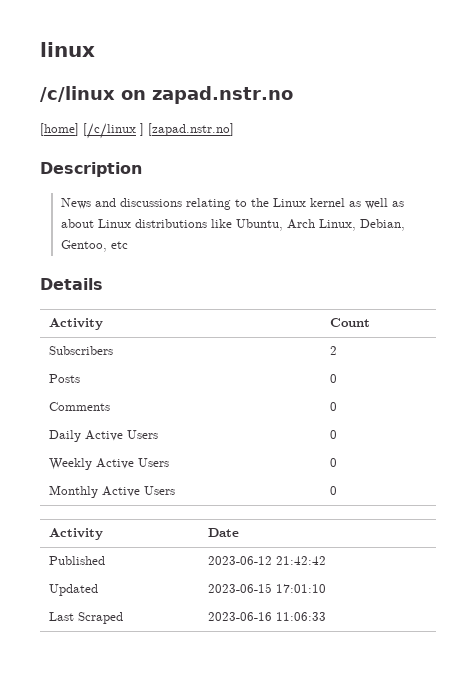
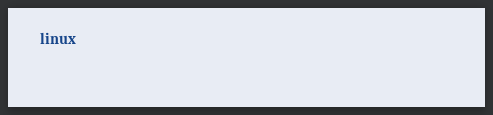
[40,86,293,104] [40,123,234,139] [40,162,142,177] [60,198,404,210] [60,219,405,231] [60,240,128,252] [40,278,103,290] [49,318,104,330] [330,318,371,327] [49,346,114,355] [330,346,338,355] [49,374,81,383] [330,374,338,383] [49,402,111,411] [330,402,338,411] [49,430,159,442] [330,430,338,439] [49,458,170,470] [330,458,338,467] [49,485,176,498] [330,486,338,495] [49,528,104,540] [208,528,240,537] [49,556,106,565] [208,556,327,565] [49,584,99,596] [208,583,327,593] [49,612,124,624] [208,612,327,621] // /c/linux on zapad.nstr.no // [home] [/c/linux ] [zapad.nstr.no] // Description // News and discussions relating to the Linux kernel as well as about Linux distributions like Ubuntu, Arch Linux, Debian, Gentoo, etc // Details // Activity | Count // Subscribers | 2 // Posts | 0 // Comments | 0 // Daily Active Users | 0 // Weekly Active Users | 0 // Monthly Active Users | 0 // Activity | Date // Published | 2023-06-12 21:42:42 // Updated | 2023-06-15 17:01:10 // Last Scraped | 2023-06-16 11:06:33 -> (76, 38) none

